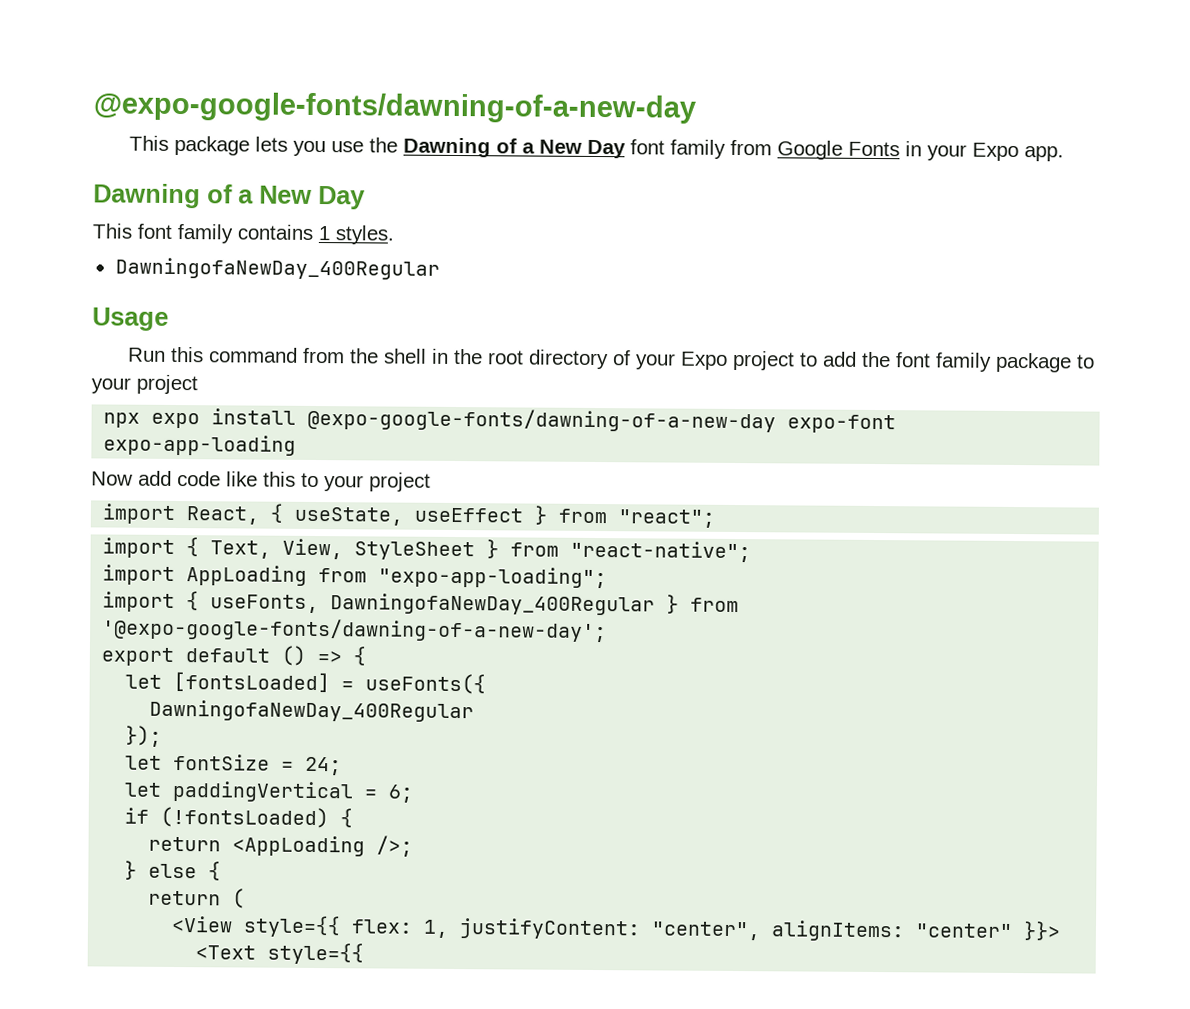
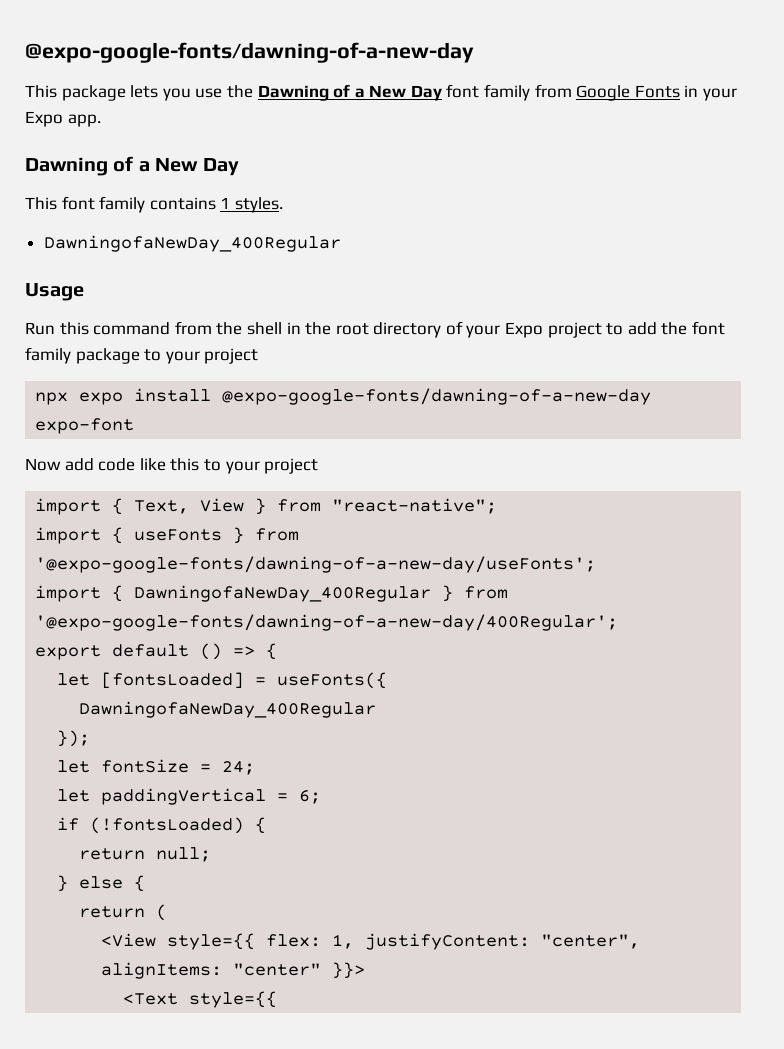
[103,434,297,456] expo-app-loading -> (135, 426) none
[102,503,716,528] // import React, { useState, useEffect } from "react"; -> (319, 466) none
[282,538,476,561] View, StyleSheet -> [200,498,245,512] View
[186,565,608,589] [102,591,320,614] AppLoading from "expo-app-loading"; // import { useFonts, -> [112,527,300,544] [35,556,597,573] [35,585,124,602] { useFonts } from '@expo-google-fonts/dawning-of-a-new-day/useFonts'; // import {
[102,617,608,643] '@expo-google-fonts/dawning-of-a-new-day'; -> [35,614,619,631] '@expo-google-fonts/dawning-of-a-new-day/400Regular';
[232,835,414,857] <AppLoading />; -> [156,847,212,862] null;

